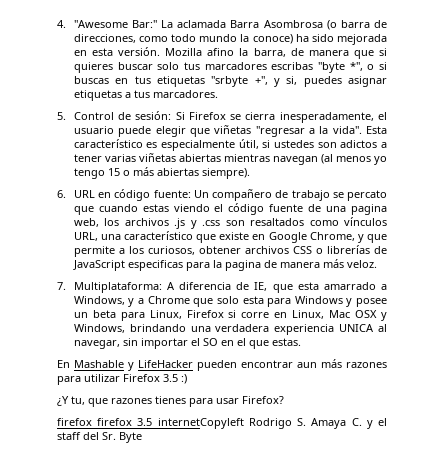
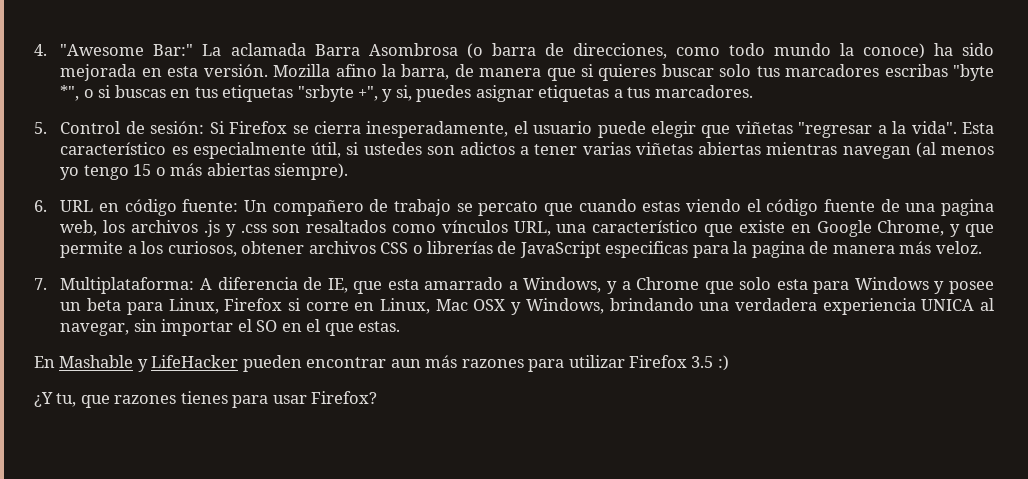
[57,418,388,429] [57,432,142,443] // firefox firefox 3.5 internetCopyleft Rodrigo S. Amaya C. y el staff del Sr. Byte -> (378, 397) none

